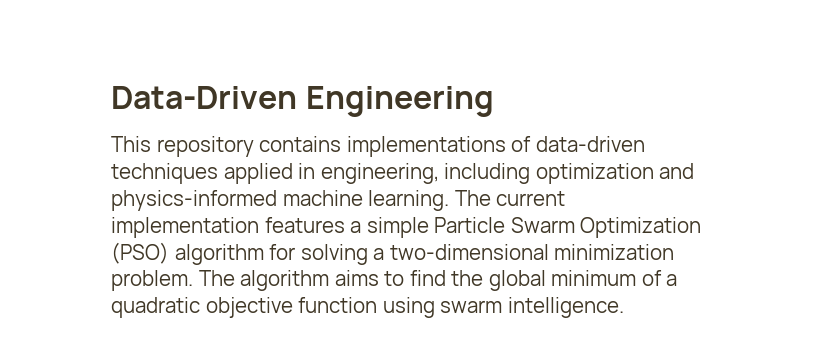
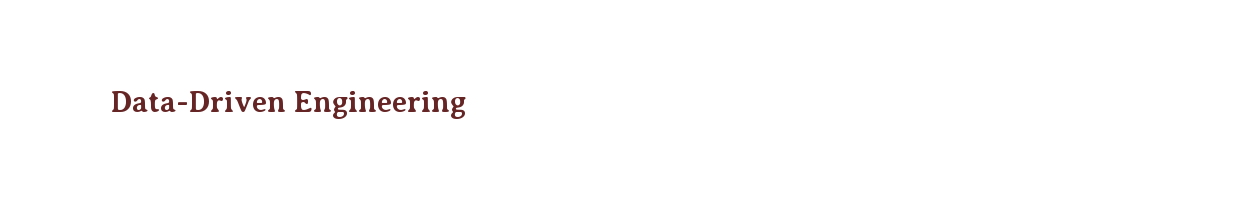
[111,136,645,157] [111,163,695,184] [111,190,566,211] [111,217,702,238] [111,242,675,265] [111,270,678,291] [111,297,624,318] // This repository contains implementations of data-driven techniques applied in engineering, including optimization and physics-informed machine learning. The current implementation features a simple Particle Swarm Optimization (PSO) algorithm for solving a two-dimensional minimization problem. The algorithm aims to find the global minimum of a quadratic objective function using swarm intelligence. -> (467, 105) none

